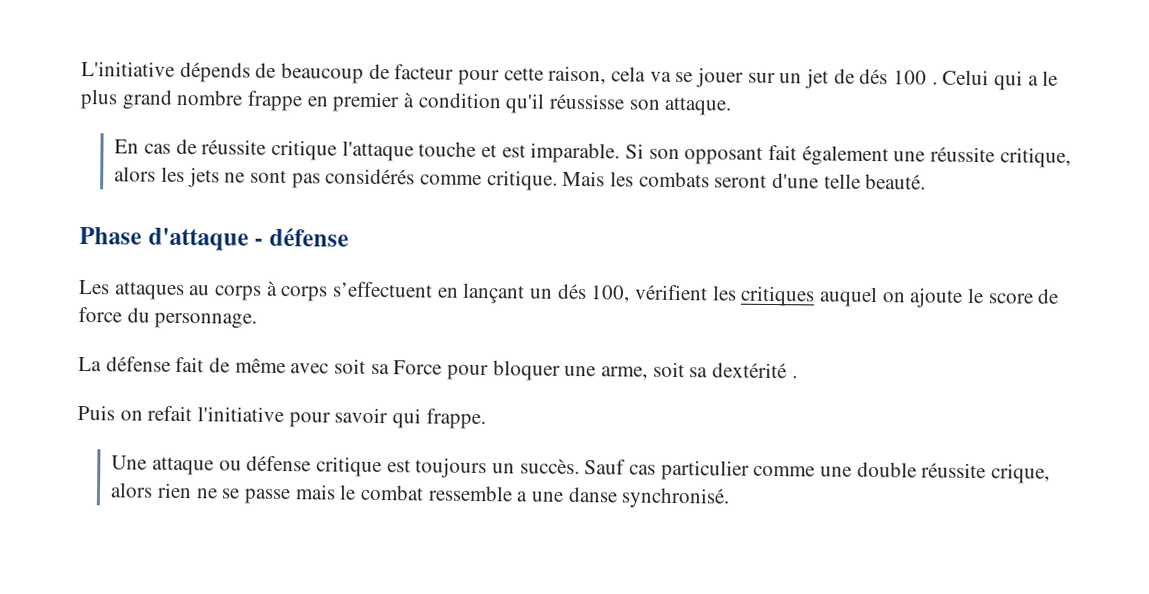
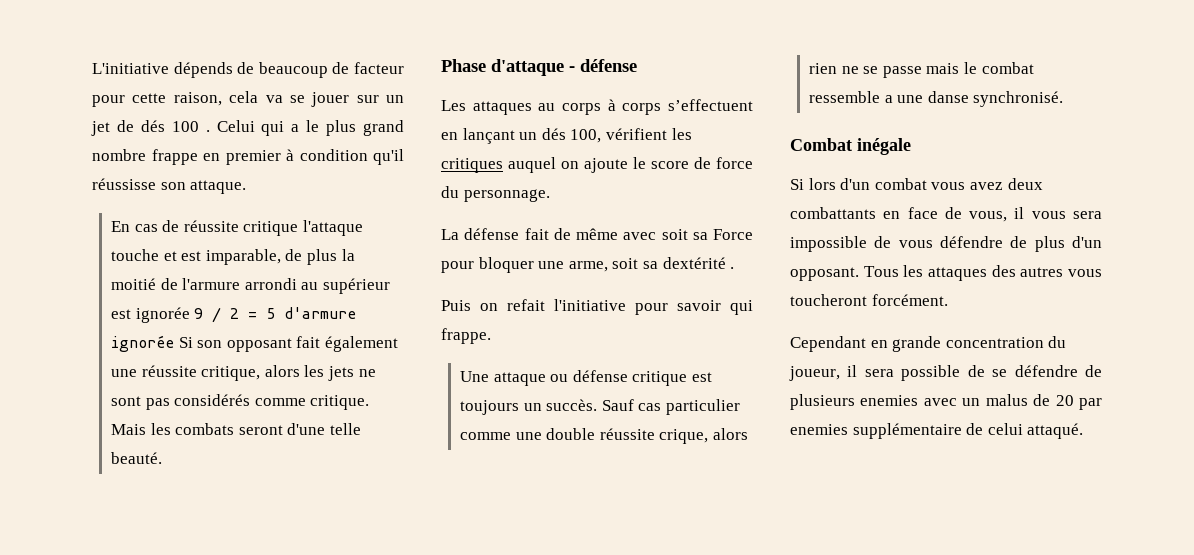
[530,142,621,164] imparable. -> [205,249,355,265] [110,278,390,294] [110,307,357,323] [110,335,174,352] imparable, de plus la moitié de l'armure arrondi au supérieur est ignorée 9 / 2 = 5 d'armure ignorée
(731, 498) none -> [790,138,911,155] [790,178,1043,190] [790,207,1102,222] [790,236,1102,252] [790,265,1102,281] [790,294,948,306] [790,336,1067,352] [789,365,1102,381] [790,394,1102,410] [790,423,1084,439] // Combat inégale // Si lors d'un combat vous avez deux combattants en face de vous, il vous sera impossible de vous défendre de plus d'un opposant. Tous les attaques des autres vous toucheront forcément. // Cependant en grande concentration du joueur, il sera possible de se défendre de plusieurs enemies avec un malus de 20 par enemies supplémentaire de celui attaqué.

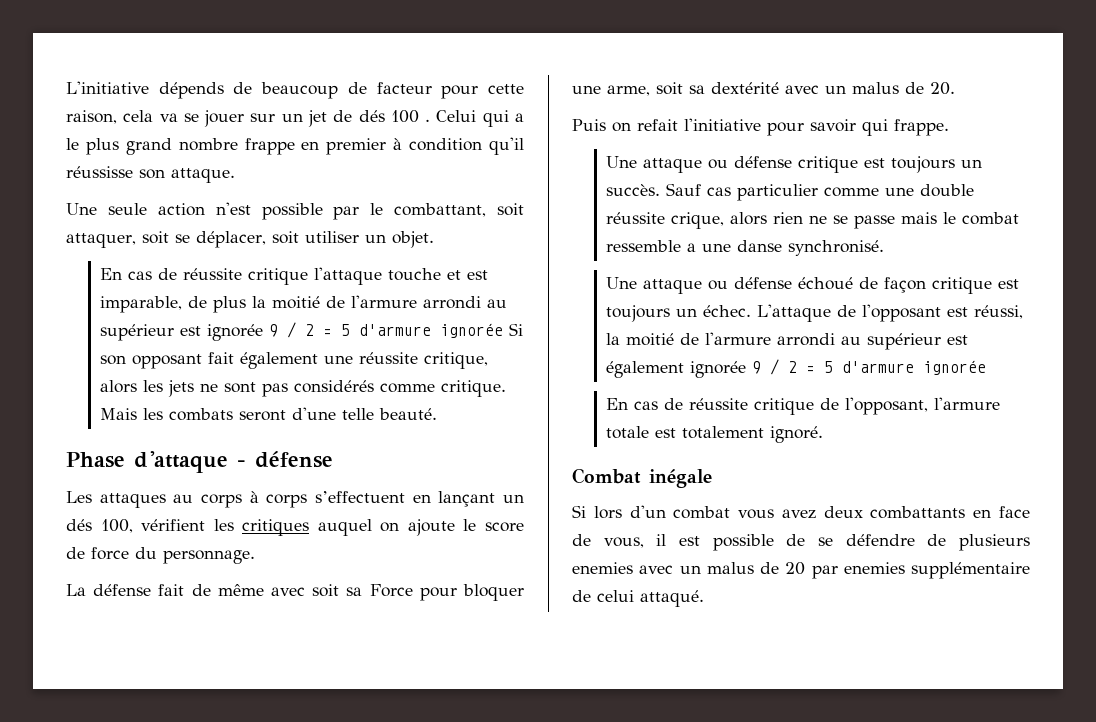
(247, 187) none -> [66,202,524,220] [66,231,434,248] // Une seule action n'est possible par le combattant, soit attaquer, soit se déplacer, soit utiliser un objet.
[730,267,735,269] . -> [785,82,955,95] avec un malus de 20.
(1064, 99) none -> [606,277,1020,294] [606,304,1024,322] [606,332,969,350] [606,359,987,378] [606,397,1001,415] [606,426,824,443] // Une attaque ou défense échoué de façon critique est toujours un échec. L'attaque de l'opposant est réussi, la moitié de l'armure arrondi au supérieur est également ignorée 9 / 2 = 5 d'armure ignorée // En cas de réussite critique de l'opposant, l'armure totale est totalement ignoré.
[1031,211,1102,219] [790,236,1102,252] [790,265,1102,281] [790,294,948,306] [790,336,1067,352] [789,365,894,381] vous sera impossible de vous défendre de plus d'un opposant. Tous les attaques des autres vous toucheront forcément. // Cependant en grande concentration du joueur, il sera -> [679,536,700,546] est

